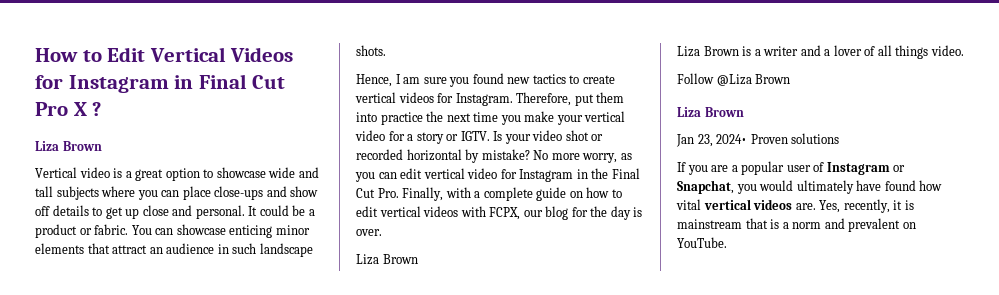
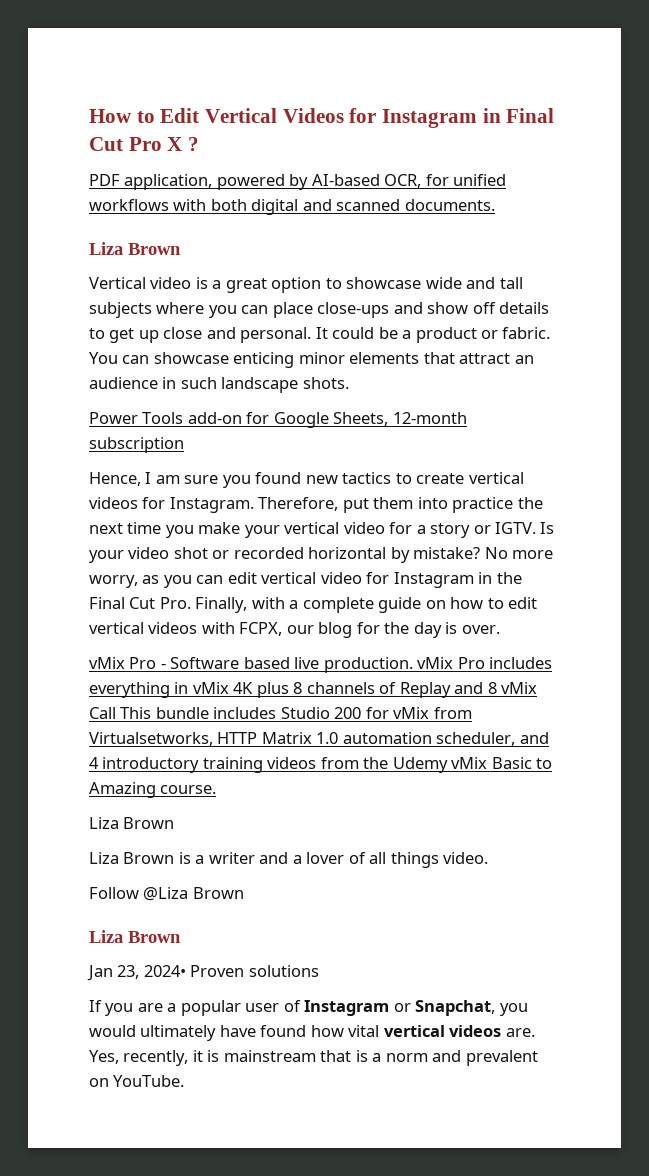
(102, 109) none -> [89,174,507,190] [89,199,495,215] // PDF application, powered by AI-based OCR, for unified workflows with both digital and scanned documents.
(386, 50) none -> [89,412,467,428] [89,437,184,453] // Power Tools add-on for Google Sheets, 12-month subscription
(382, 232) none -> [89,657,553,673] [89,682,538,698] [89,707,472,719] [89,732,549,746] [89,757,553,773] [89,782,217,798] // vMix Pro - Software based live production. vMix Pro includes everything in vMix 4K plus 8 channels of Replay and 8 vMix Call This bundle includes Studio 200 for vMix from Virtualsetworks, HTTP Matrix 1.0 automation scheduler, and 4 introductory training videos from the Udemy vMix Basic to Amazing course.

